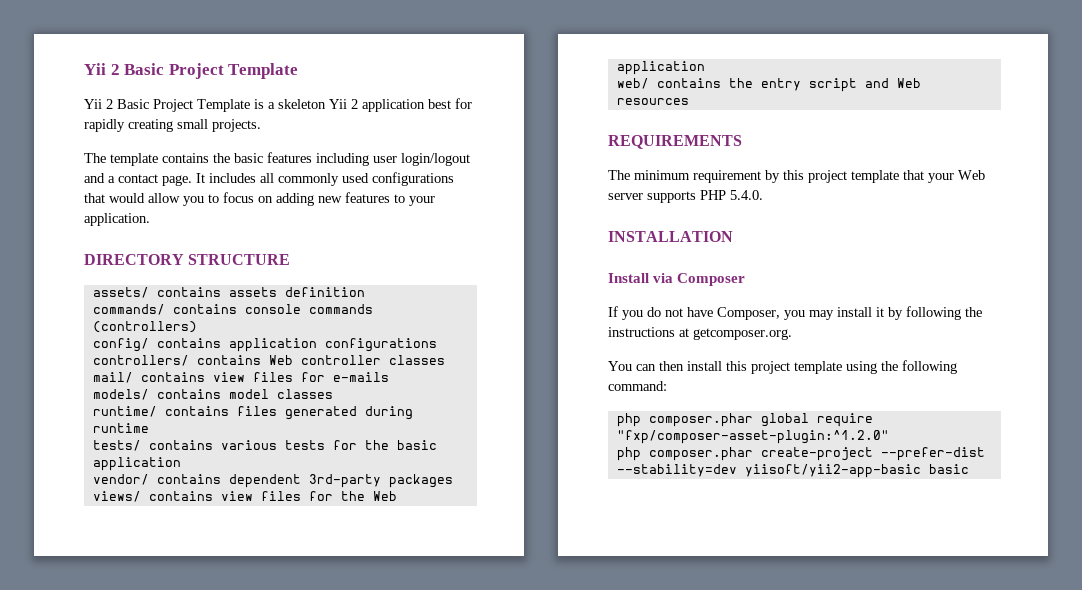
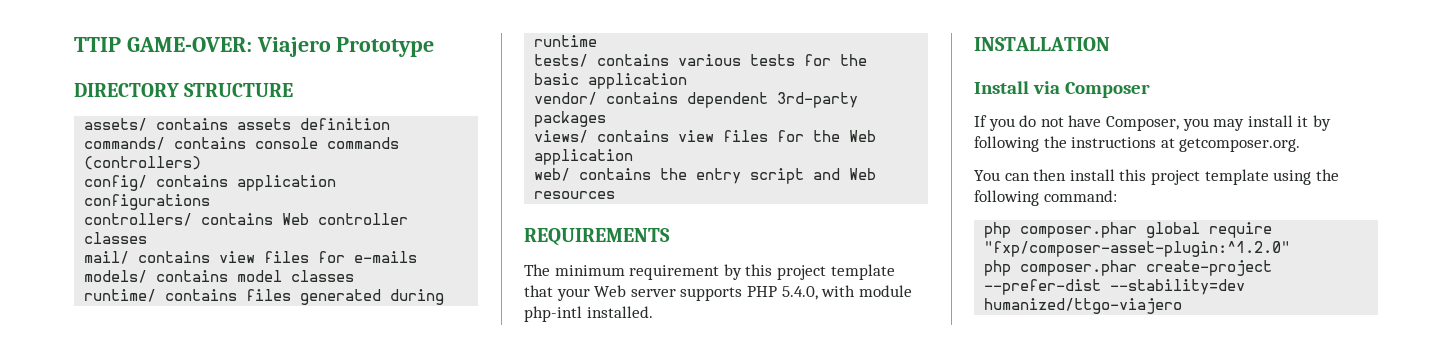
[84,63,299,79] [84,98,472,112] [84,119,261,132] [84,152,470,166] [84,172,454,186] [84,192,435,206] [84,213,150,226] Yii 2 Basic Project Template // Yii 2 Basic Project Template is a skeleton Yii 2 application best for rapidly creating small projects. // The template contains the basic features including user login/logout and a contact page. It includes all commonly used configurations that would allow you to focus on adding new features to your application. -> [74,37,435,57] TTIP GAME-OVER: Viajero Prototype
[730,190,763,200] 5.4.0. -> [781,285,912,300] [524,306,653,322] 5.4.0, with module php-intl installed.
[744,464,969,478] yiisoft/yii2-app-basic basic -> [984,298,1183,314] humanized/ttgo-viajero

